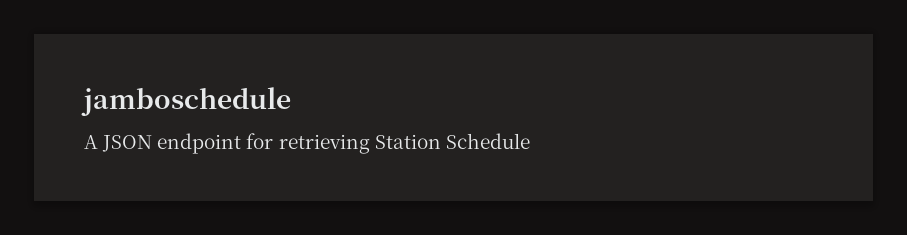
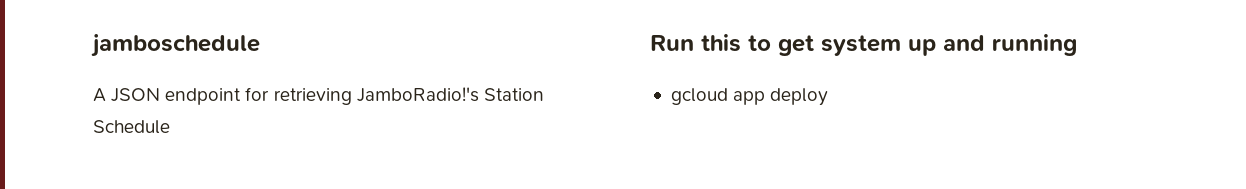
(370, 144) none -> [356,87,479,102] JamboRadio!'s
(530, 141) none -> [650,34,1077,56] [670,88,829,106] // Run this to get system up and running // gcloud app deploy

